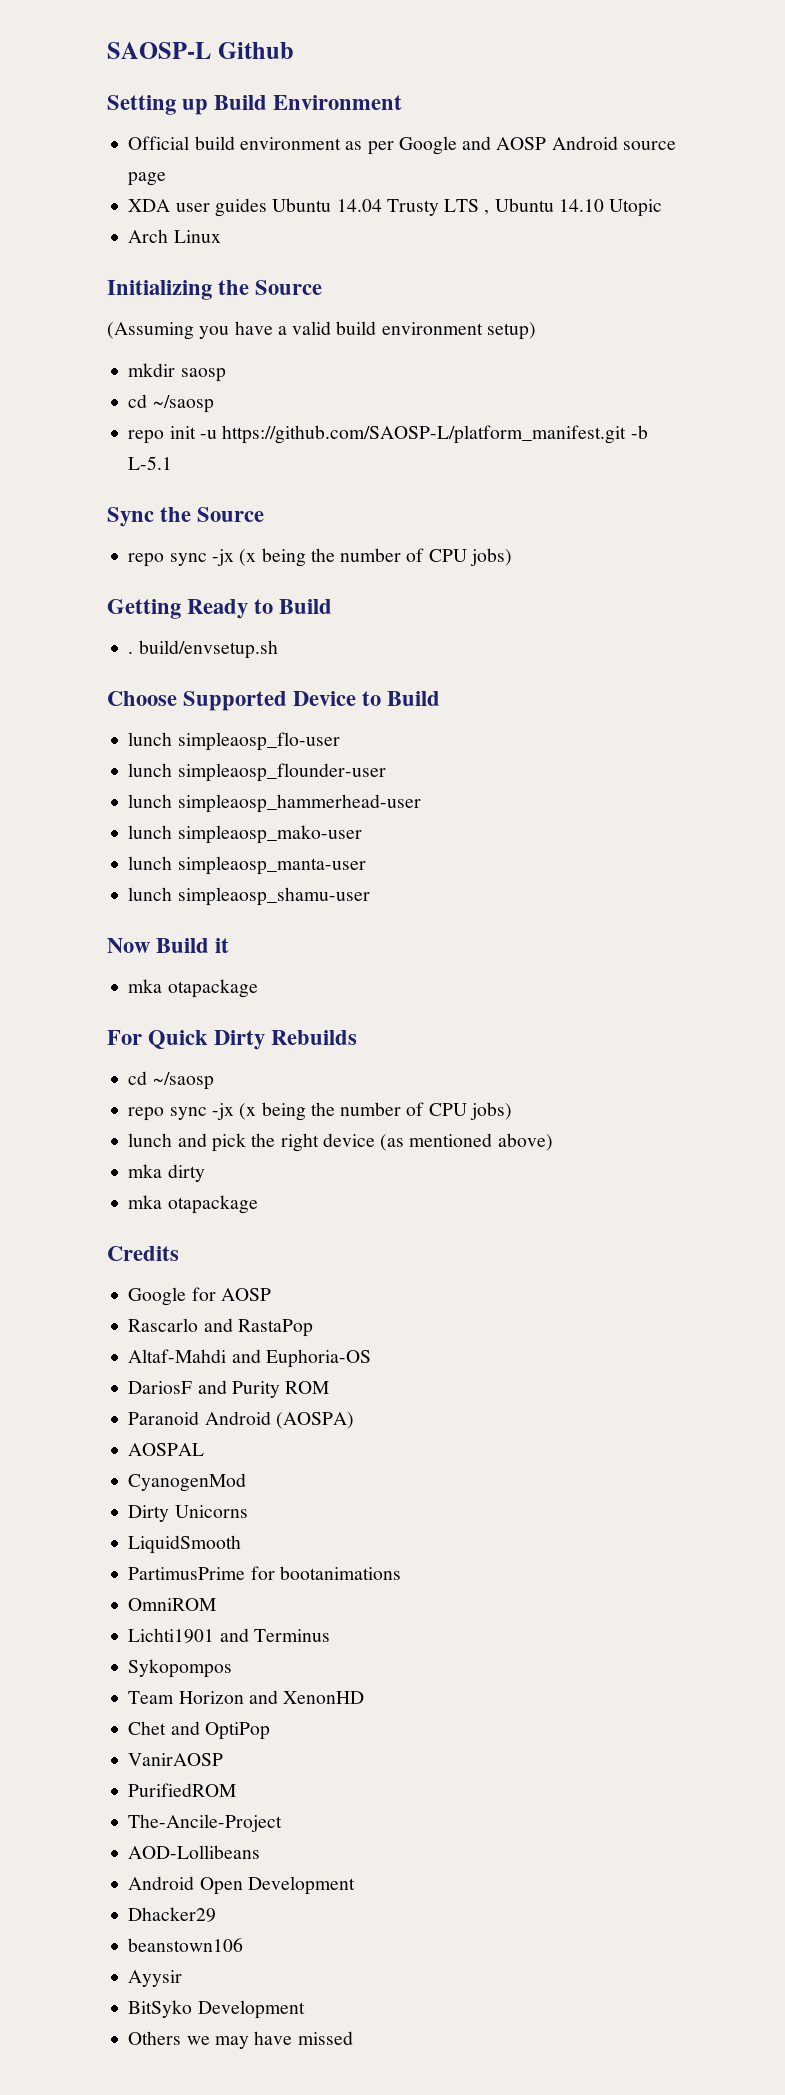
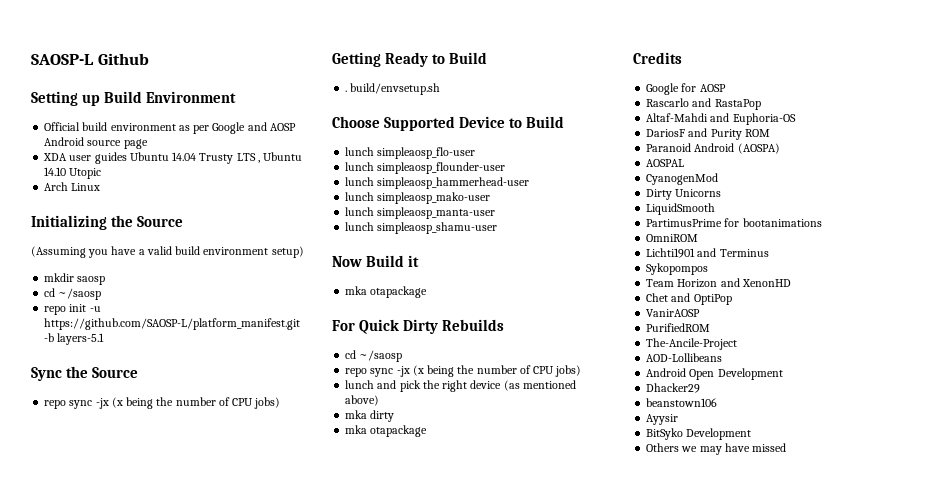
[128,456,173,470] L-5.1 -> [57,333,105,345] layers-5.1

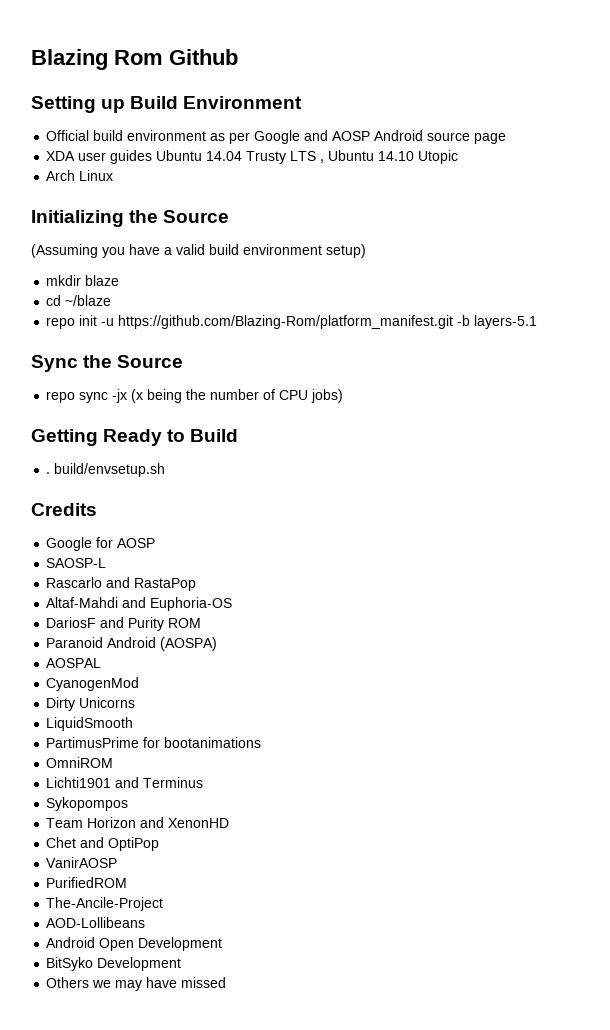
[31,54,94,65] SAOSP-L -> [31,49,163,70] Blazing Rom
[77,276,106,285] [44,288,102,300] saosp // cd ~/saosp -> [85,275,120,286] [46,295,112,306] blaze // cd ~/blaze
[44,318,301,330] https://github.com/SAOSP-L/platform_manifest.git -> [118,315,454,329] https://github.com/Blazing-Rom/platform_manifest.git
[332,116,565,131] [345,147,476,159] [345,162,506,174] [345,177,530,189] [345,192,491,204] [345,207,496,219] [345,222,498,234] [332,255,420,267] [345,286,428,298] [332,319,505,334] [345,350,403,362] [345,365,582,377] [345,380,576,392] [345,395,380,406] [345,410,395,422] [345,425,428,437] // Choose Supported Device to Build // lunch simpleaosp_flo-user // lunch simpleaosp_flounder-user // lunch simpleaosp_hammerhead-user // lunch simpleaosp_mako-user // lunch simpleaosp_manta-user // lunch simpleaosp_shamu-user // Now Build it // mka otapackage // For Quick Dirty Rebuilds // cd ~/saosp // repo sync -jx (x being the number of CPU jobs) // lunch and pick the right device (as mentioned above) // mka dirty // mka otapackage -> (166, 470) none
(726, 88) none -> [46,558,107,568] // SAOSP-L
[646,383,701,393] [646,398,718,407] [646,414,679,425] // Dhacker29 // beanstown106 // Ayysir -> (223, 944) none

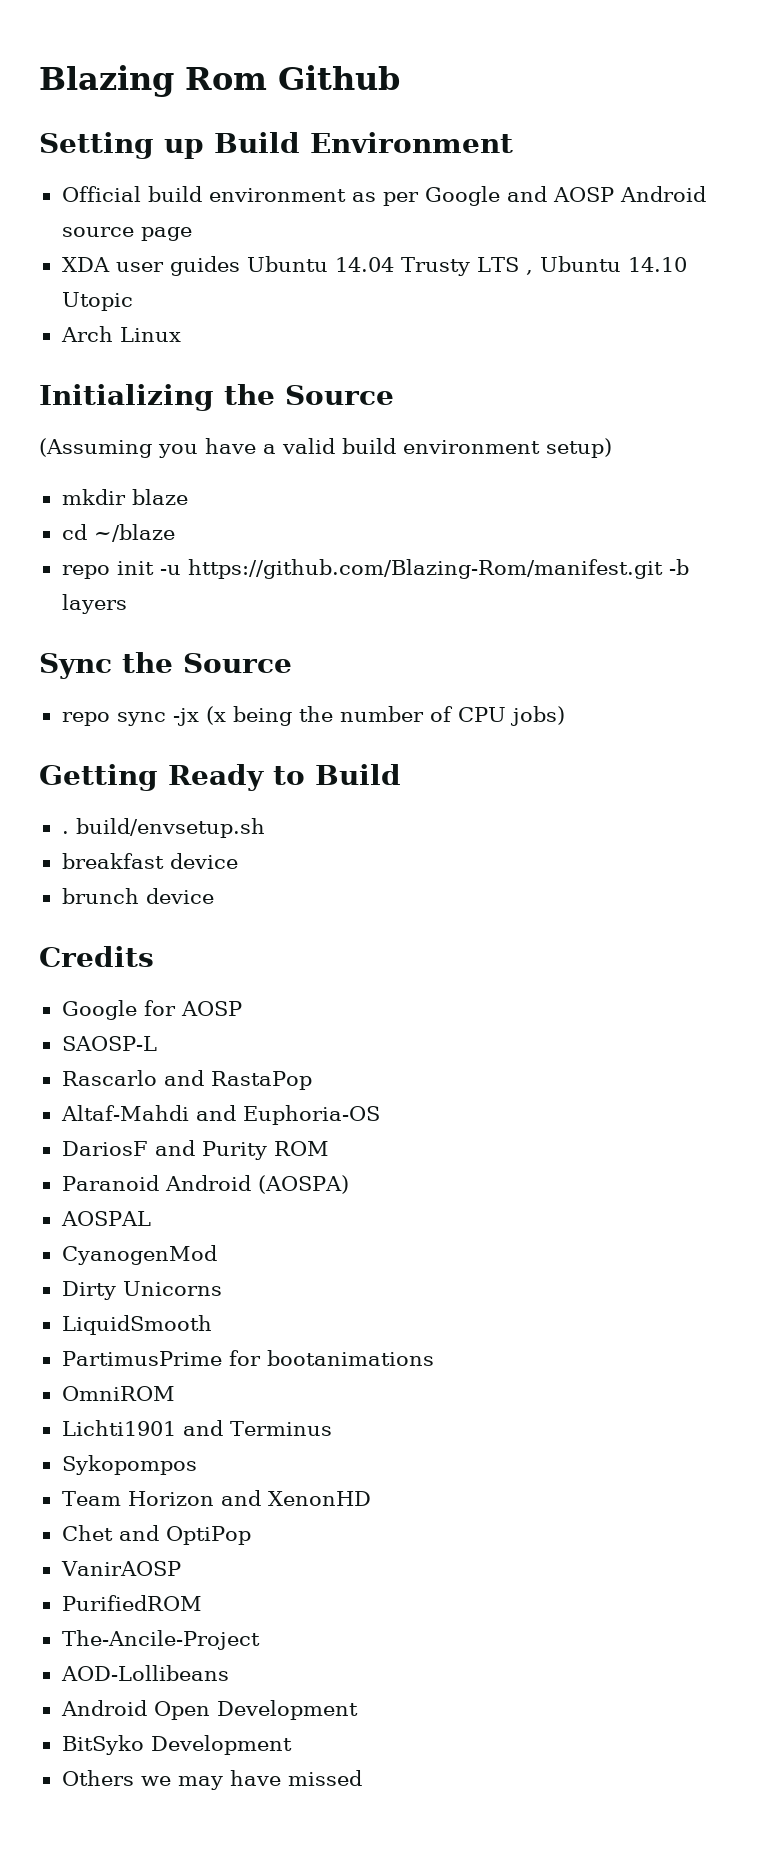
[118,315,538,329] https://github.com/Blazing-Rom/platform_manifest.git -b layers-5.1 -> [187,559,689,579] [61,594,127,614] https://github.com/Blazing-Rom/manifest.git -b layers
(166, 470) none -> [61,853,238,869] [61,888,214,904] // breakfast device // brunch device

